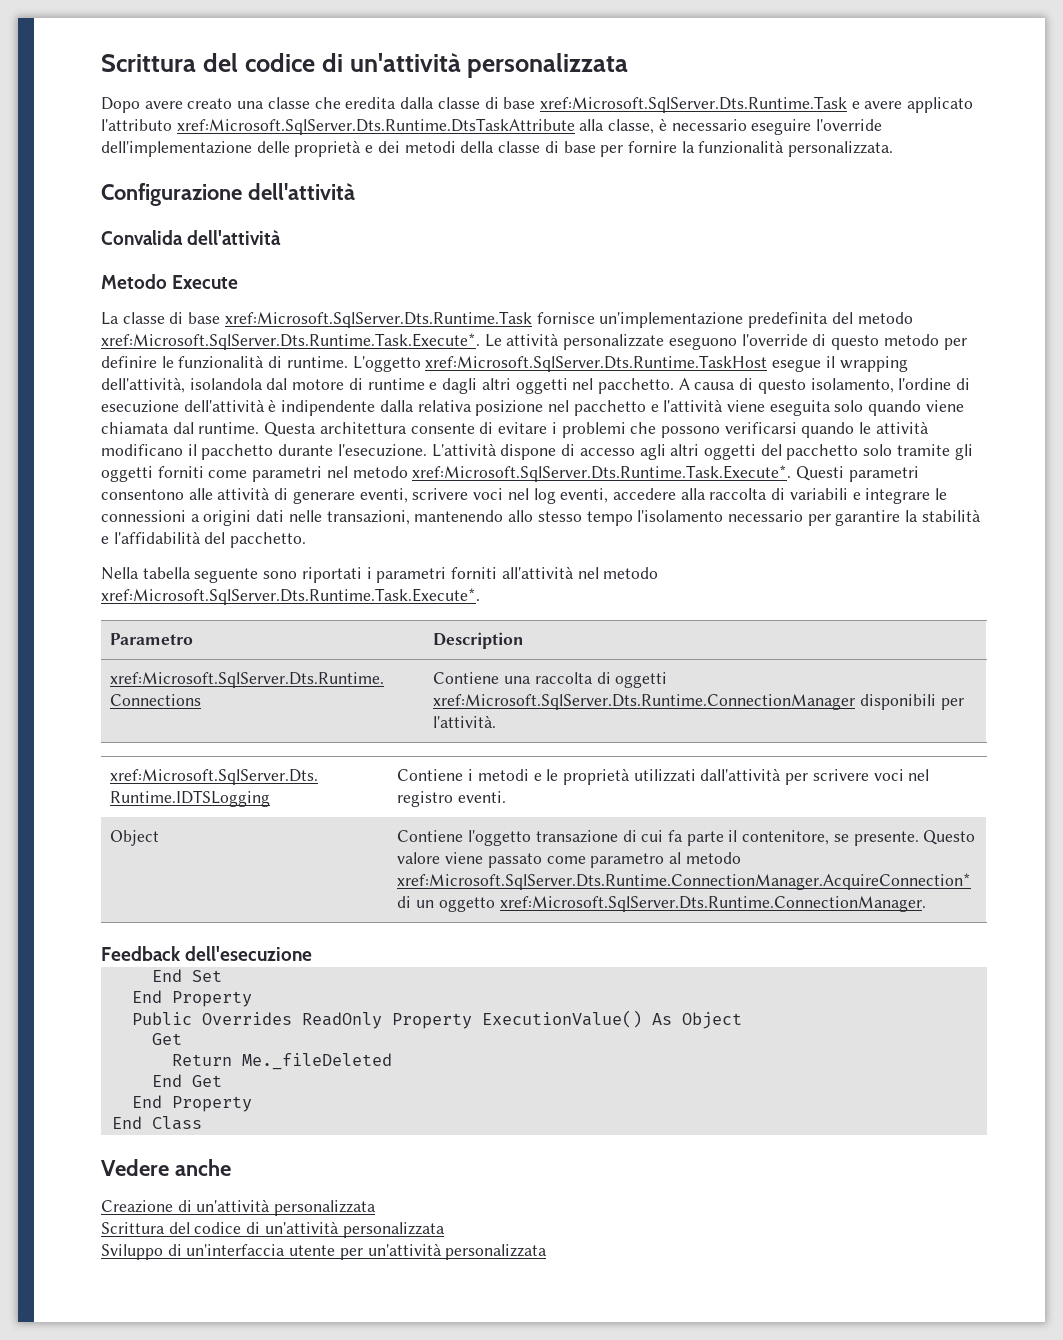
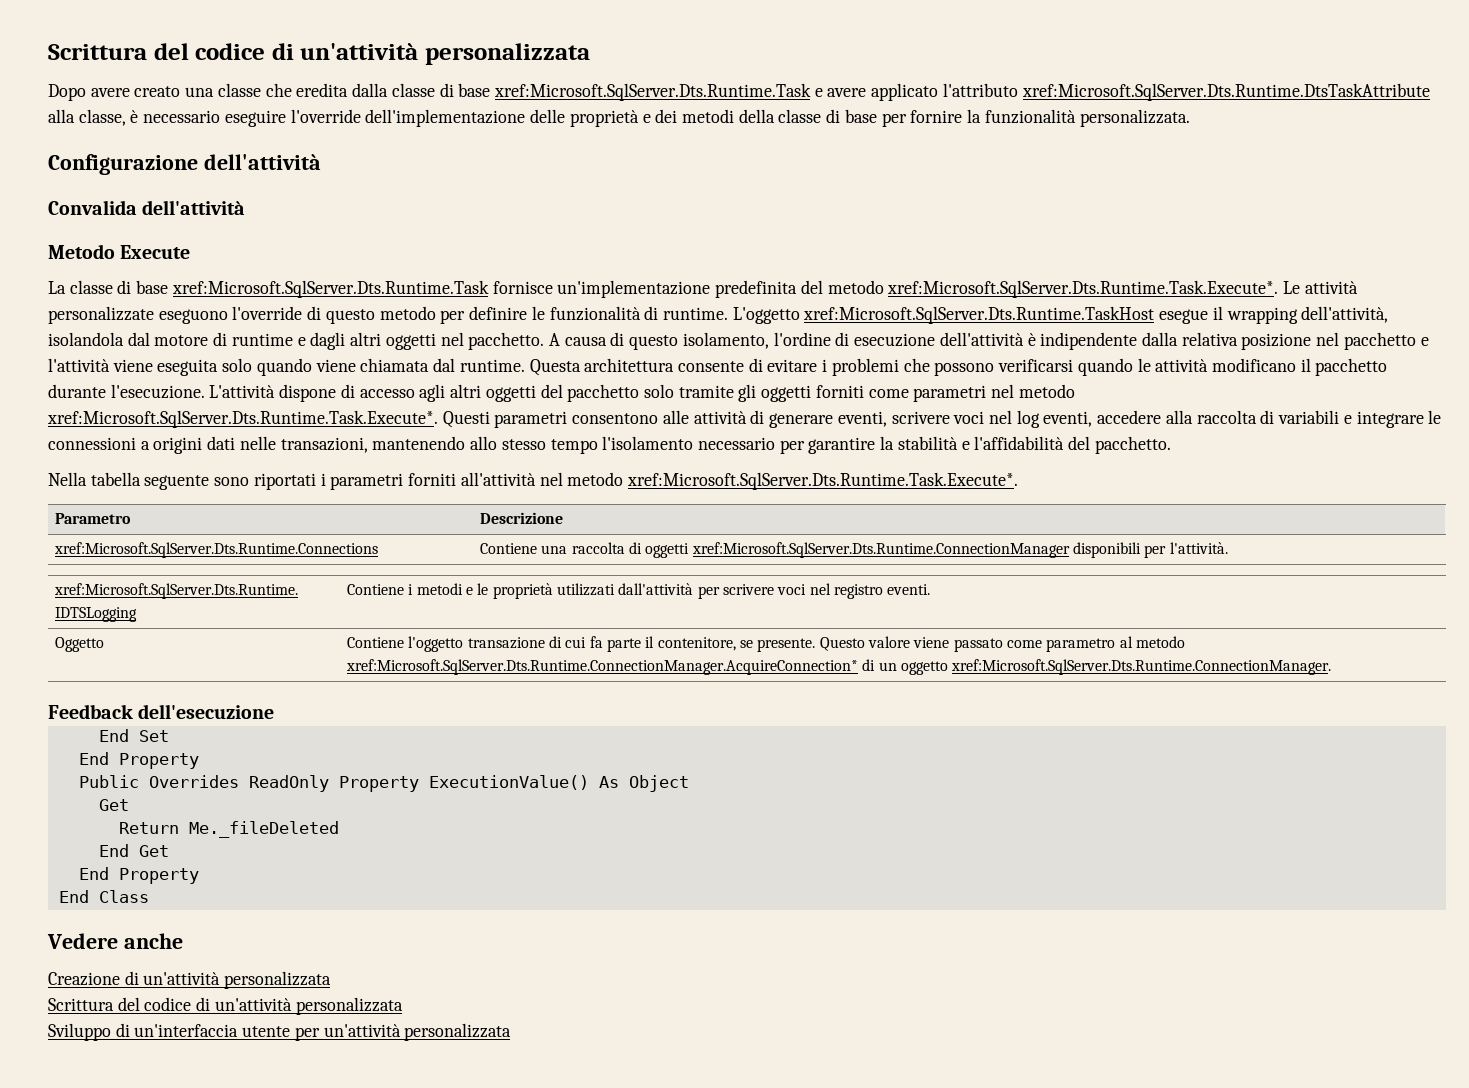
[433,632,525,649] Description -> [480,512,564,524] Descrizione
[110,830,160,846] Object -> [55,637,105,652] Oggetto

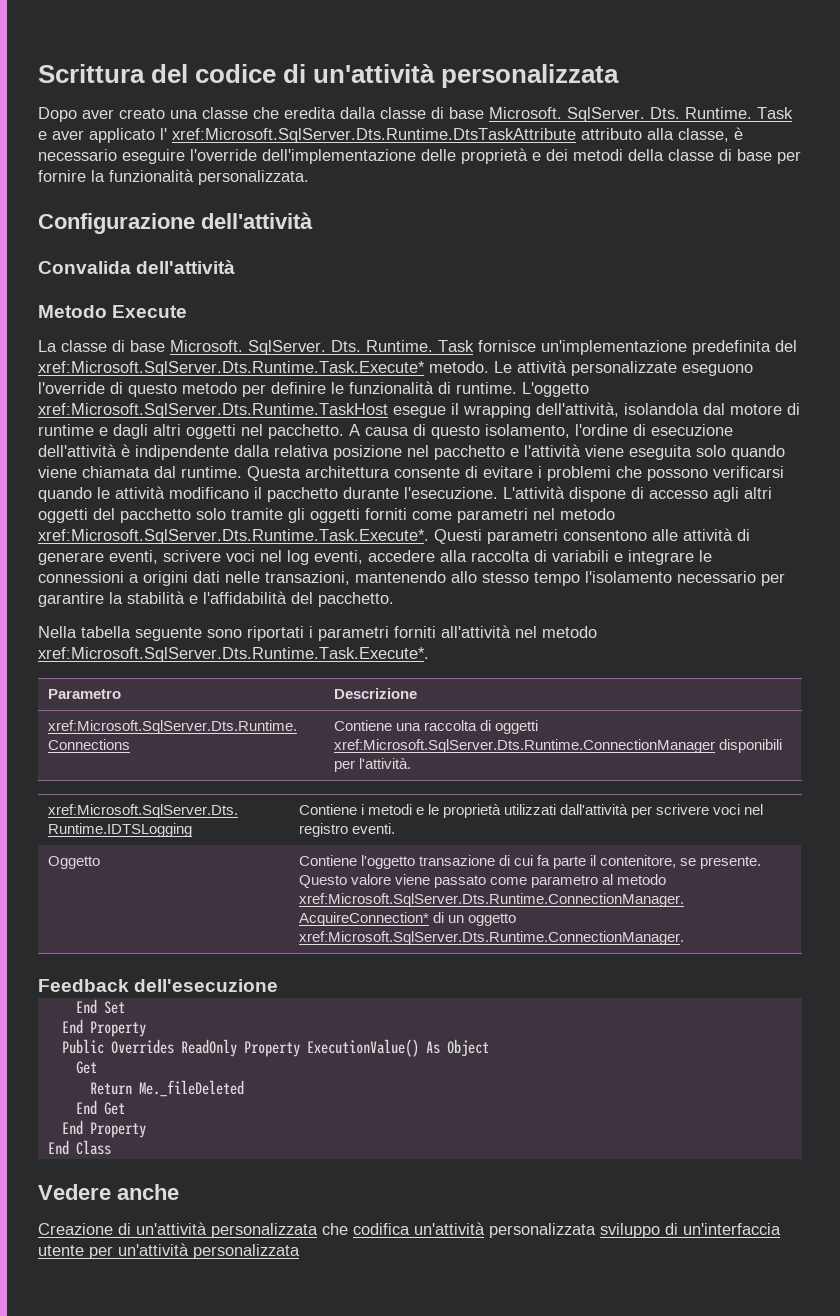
[90,88,130,97] avere -> [82,109,114,119] aver
[493,83,1430,101] xref:Microsoft.SqlServer.Dts.Runtime.Task e avere applicato l'attributo xref:Microsoft.SqlServer.Dts.Runtime.DtsTaskAttribute -> [489,107,793,122] [38,128,642,143] Microsoft. SqlServer. Dts. Runtime. Task e aver applicato l' xref:Microsoft.SqlServer.Dts.Runtime.DtsTaskAttribute attributo
[171,280,489,298] xref:Microsoft.SqlServer.Dts.Runtime.Task -> [170,340,474,355] Microsoft. SqlServer. Dts. Runtime. Task
[827,280,1279,298] metodo xref:Microsoft.SqlServer.Dts.Runtime.Task.Execute*. -> [38,361,489,376] xref:Microsoft.SqlServer.Dts.Runtime.Task.Execute* metodo.
[48,997,403,1015] [48,1023,111,1041] // Scrittura del codice di un'attività personalizzata // Sviluppo -> [322,1222,660,1238] che codifica un'attività personalizzata sviluppo

